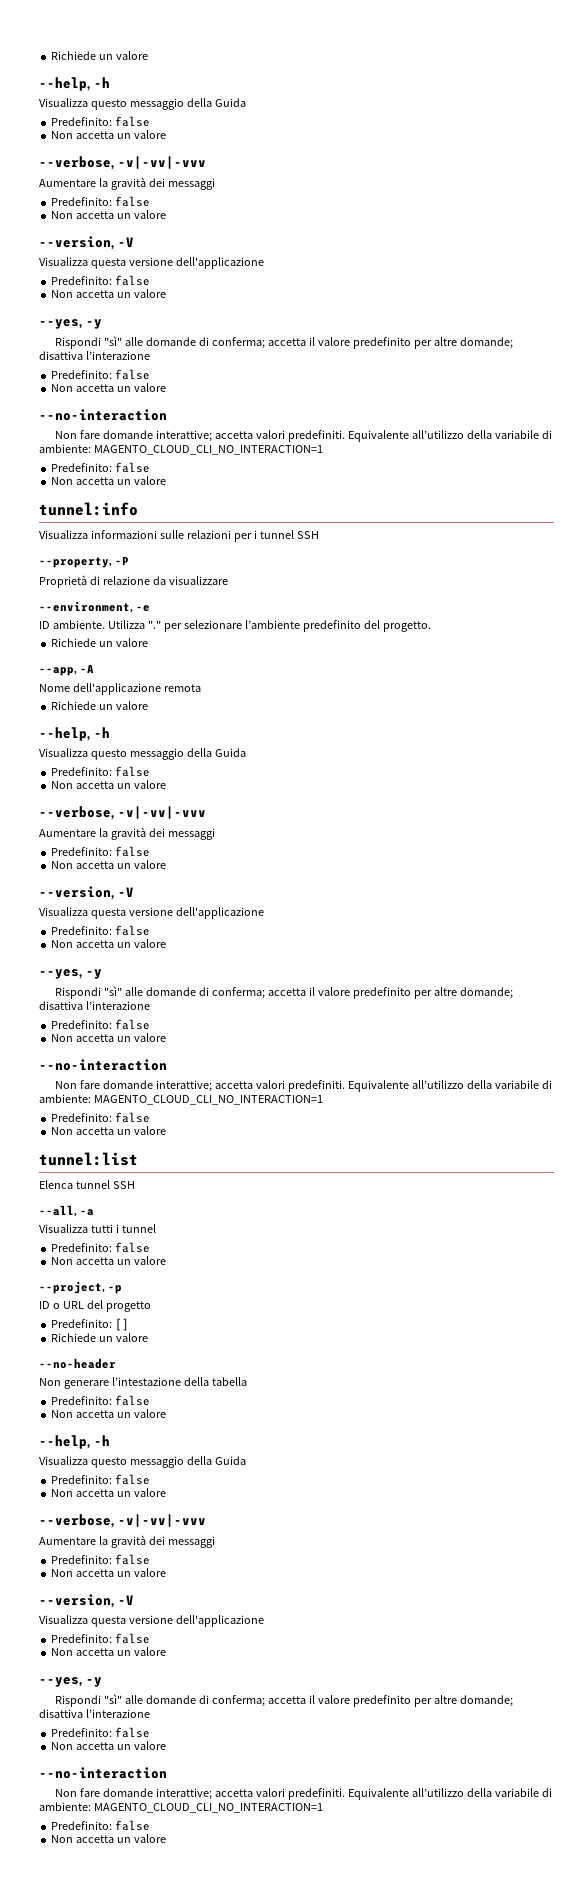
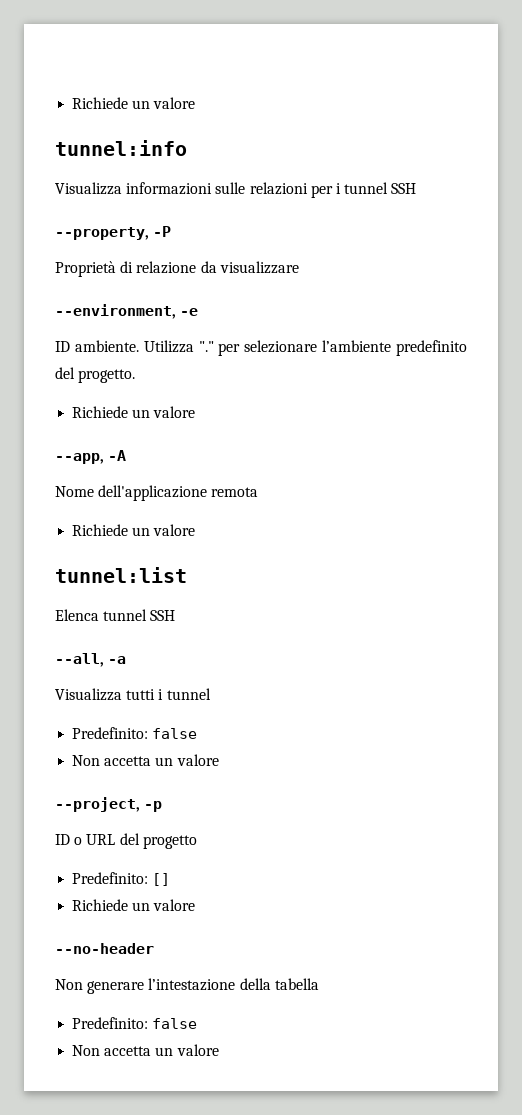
[51,51,149,60] [39,77,110,91] [39,98,246,110] [51,116,151,127] [51,130,167,139] [39,156,206,170] [39,177,215,190] [51,196,151,207] [51,210,167,219] [39,236,134,250] [39,257,264,269] [51,275,151,286] [51,289,167,298] [39,319,102,329] [55,336,514,349] [39,351,150,360] [51,369,151,380] [51,383,167,392] [39,409,167,421] [55,430,553,442] [39,444,323,455] [51,462,151,473] [51,476,167,485] Richiede un valore // --help, -h // Visualizza questo messaggio della Guida // Predefinito: false // Non accetta un valore // --verbose, -v|-vv|-vvv // Aumentare la gravità dei messaggi // Predefinito: false // Non accetta un valore // --version, -V // Visualizza questa versione dell'applicazione // Predefinito: false // Non accetta un valore // --yes, -y // Rispondi "sì" alle domande di conferma; accetta il valore predefinito per altre domande; disattiva l’interazione // Predefinito: false // Non accetta un valore // --no-interaction // Non fare domande interattive; accetta valori predefiniti. Equivalente all’utilizzo della variabile di ambiente: MAGENTO_CLOUD_CLI_NO_INTERACTION=1 // Predefinito: false // Non accetta un valore -> [72,97,196,109] Richiede un valore
[39,727,110,741] [39,748,246,760] [51,766,151,777] [51,780,167,789] [39,806,206,820] [39,827,215,840] [51,846,151,857] [51,860,167,869] [39,886,134,900] [39,907,264,919] [51,925,151,936] [51,939,167,948] [39,969,102,979] [55,986,514,999] [39,1001,150,1010] [51,1019,151,1030] [51,1033,167,1042] [39,1059,167,1071] [55,1080,553,1092] [39,1094,323,1105] [51,1112,151,1123] [51,1126,167,1135] // --help, -h // Visualizza questo messaggio della Guida // Predefinito: false // Non accetta un valore // --verbose, -v|-vv|-vvv // Aumentare la gravità dei messaggi // Predefinito: false // Non accetta un valore // --version, -V // Visualizza questa versione dell'applicazione // Predefinito: false // Non accetta un valore // --yes, -y // Rispondi "sì" alle domande di conferma; accetta il valore predefinito per altre domande; disattiva l’interazione // Predefinito: false // Non accetta un valore // --no-interaction // Non fare domande interattive; accetta valori predefiniti. Equivalente all’utilizzo della variabile di ambiente: MAGENTO_CLOUD_CLI_NO_INTERACTION=1 // Predefinito: false // Non accetta un valore -> (196, 530) none
[39,1435,110,1449] [39,1456,246,1468] [51,1474,151,1485] [51,1488,167,1497] [39,1514,206,1528] [39,1535,215,1548] [51,1554,151,1565] [51,1568,167,1577] [39,1594,134,1608] [39,1615,264,1627] [51,1633,151,1644] [51,1647,167,1656] [39,1677,102,1687] [55,1694,514,1707] [39,1709,150,1718] [51,1727,151,1738] [51,1741,167,1750] [39,1767,167,1779] [55,1788,553,1800] [39,1802,323,1813] [51,1820,151,1831] [51,1834,167,1843] // --help, -h // Visualizza questo messaggio della Guida // Predefinito: false // Non accetta un valore // --verbose, -v|-vv|-vvv // Aumentare la gravità dei messaggi // Predefinito: false // Non accetta un valore // --version, -V // Visualizza questa versione dell'applicazione // Predefinito: false // Non accetta un valore // --yes, -y // Rispondi "sì" alle domande di conferma; accetta il valore predefinito per altre domande; disattiva l’interazione // Predefinito: false // Non accetta un valore // --no-interaction // Non fare domande interattive; accetta valori predefiniti. Equivalente all’utilizzo della variabile di ambiente: MAGENTO_CLOUD_CLI_NO_INTERACTION=1 // Predefinito: false // Non accetta un valore -> (219, 1050) none

